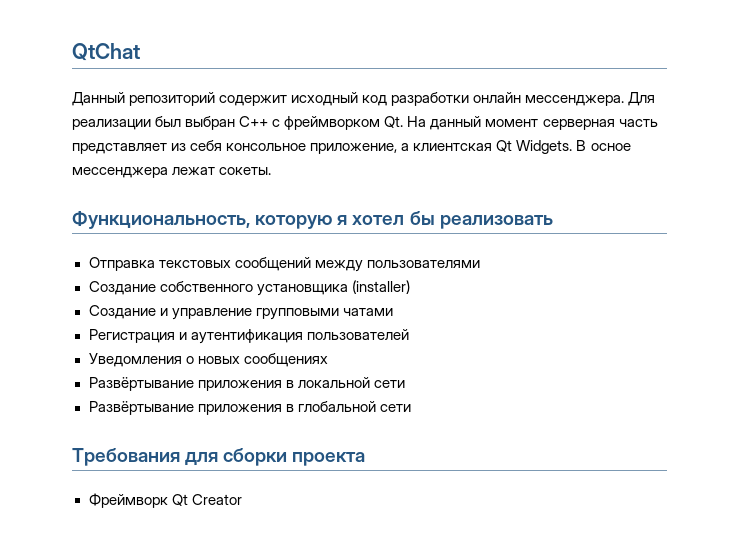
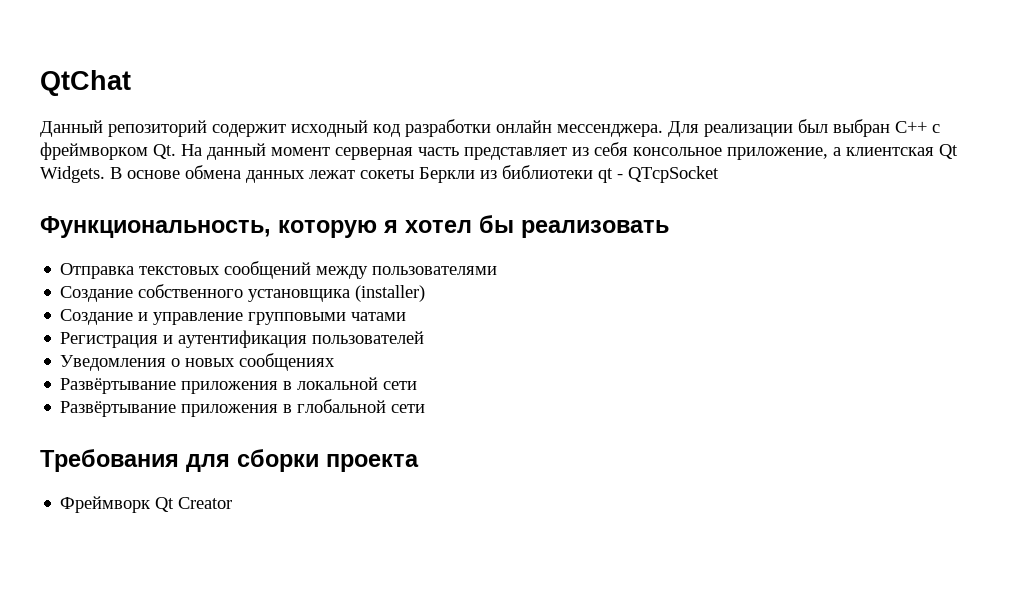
[590,143,631,151] [72,167,272,178] осное мессенджера лежат сокеты. -> [127,165,719,183] основе обмена данных лежат сокеты Беркли из библиотеки qt - QTcpSocket

